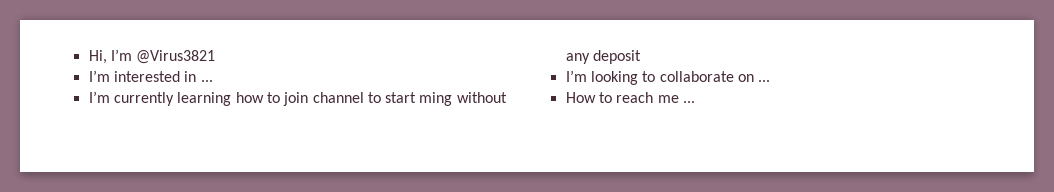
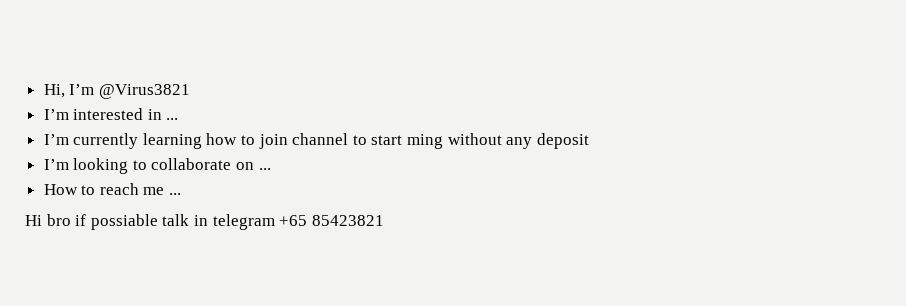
(695, 102) none -> [25,214,384,230] // Hi bro if possiable talk in telegram +65 85423821

